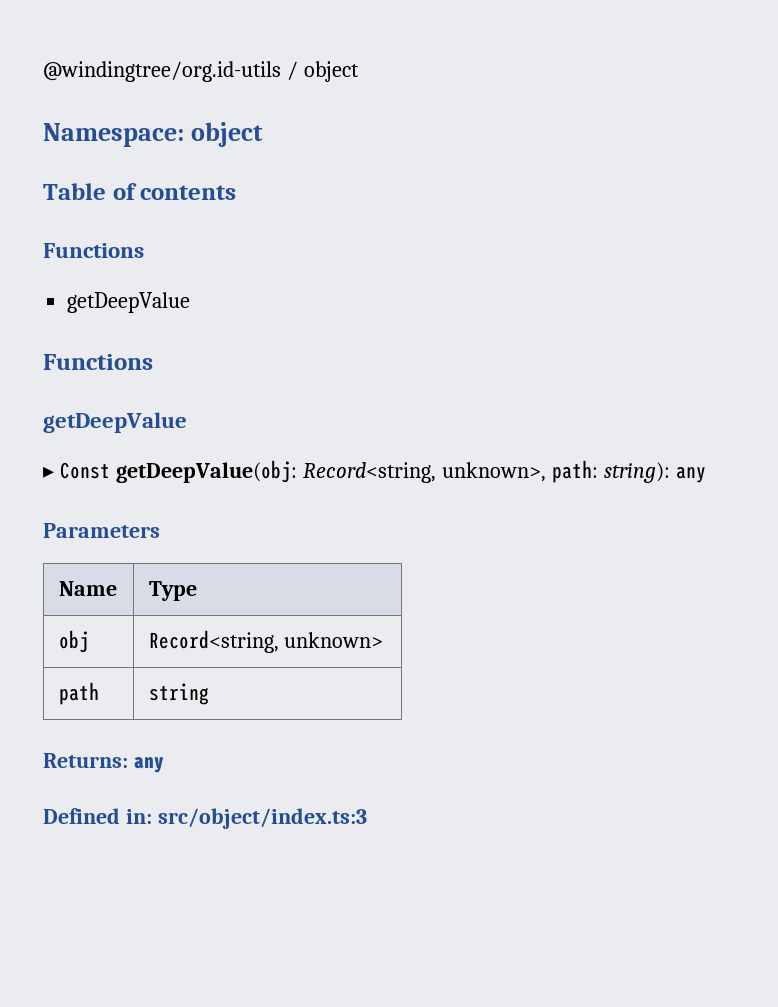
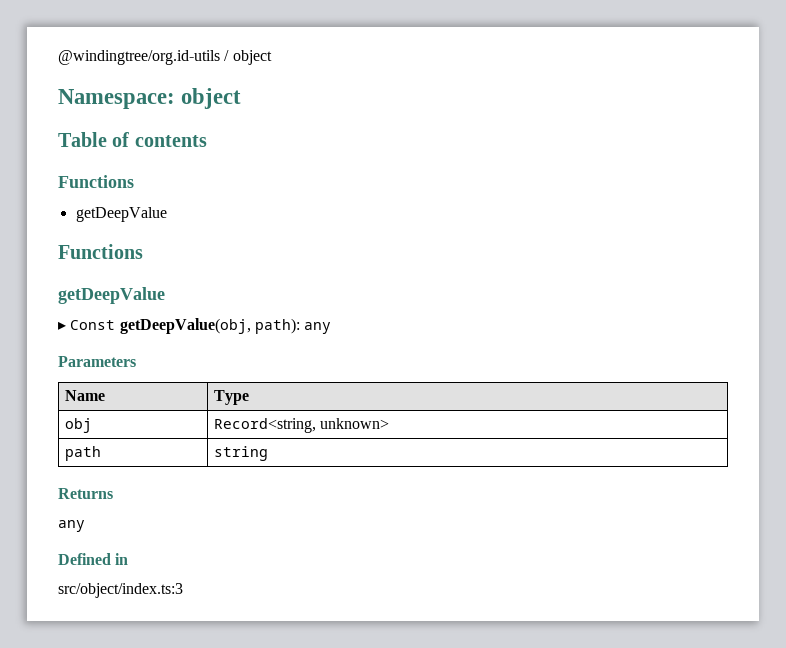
[115,460,670,483] getDeepValue(obj: Record<string, unknown>, path: string): -> [119,318,300,334] getDeepValue(obj, path):
[43,753,128,768] Returns: -> [58,488,113,499] Returns //
[125,809,152,824] in: -> [115,553,129,565] in //

